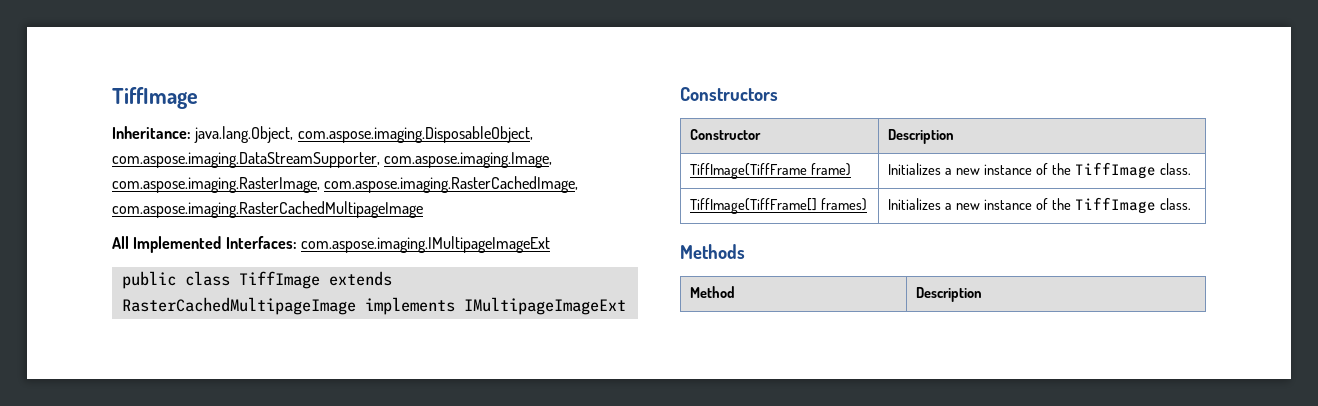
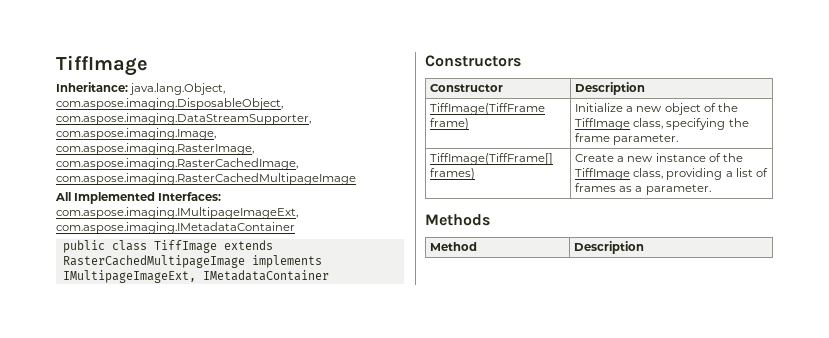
[300,236,550,253] com.aspose.imaging.IMultipageImageExt -> [56,207,298,219] [56,222,295,234] com.aspose.imaging.IMultipageImageExt, com.aspose.imaging.IMetadataContainer
[463,297,626,315] IMultipageImageExt -> [62,270,329,283] IMultipageImageExt, IMetadataContainer
[888,162,1191,179] [690,198,868,214] [888,197,1191,214] Initializes a new instance of the TiffImage class. // TiffImage(TiffFrame[] frames) | Initializes a new instance of the TiffImage class. -> [575,103,738,115] [575,118,749,130] [575,133,679,145] [430,153,554,165] [430,168,476,180] [575,153,743,162] [575,168,768,180] [575,183,711,195] Initialize a new object of the TiffImage class, specifying the frame parameter. // TiffImage(TiffFrame[] frames) | Create a new instance of the TiffImage class, providing a list of frames as a parameter.

